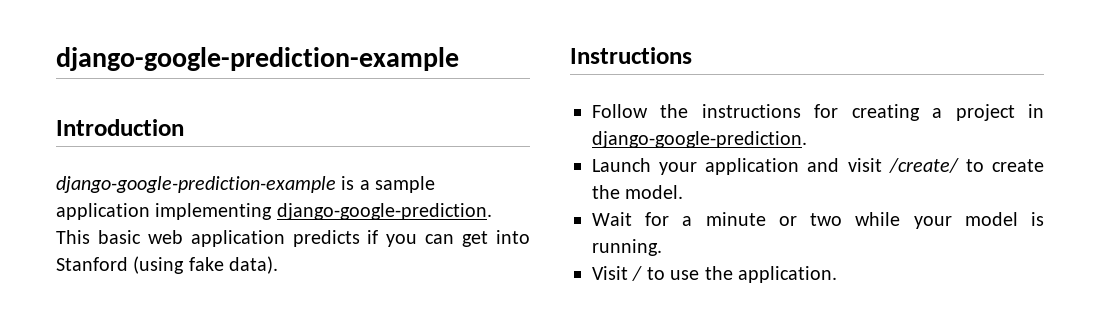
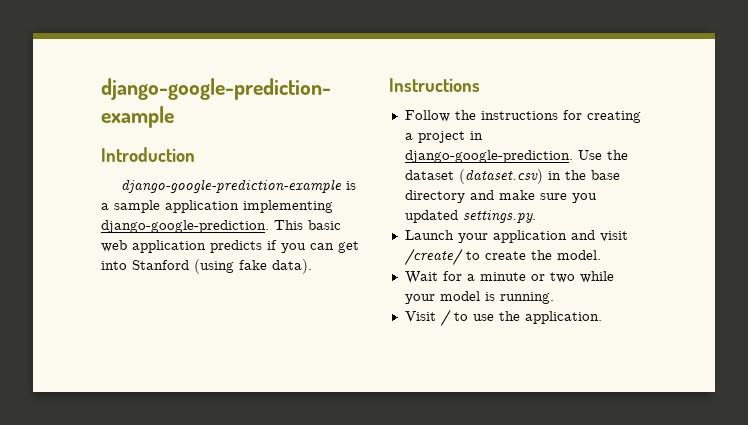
(807, 139) none -> [577,150,628,160] [404,169,620,184] [404,190,597,203] [404,210,536,223] Use the dataset (dataset.csv) in the base directory and make sure you updated settings.py.

